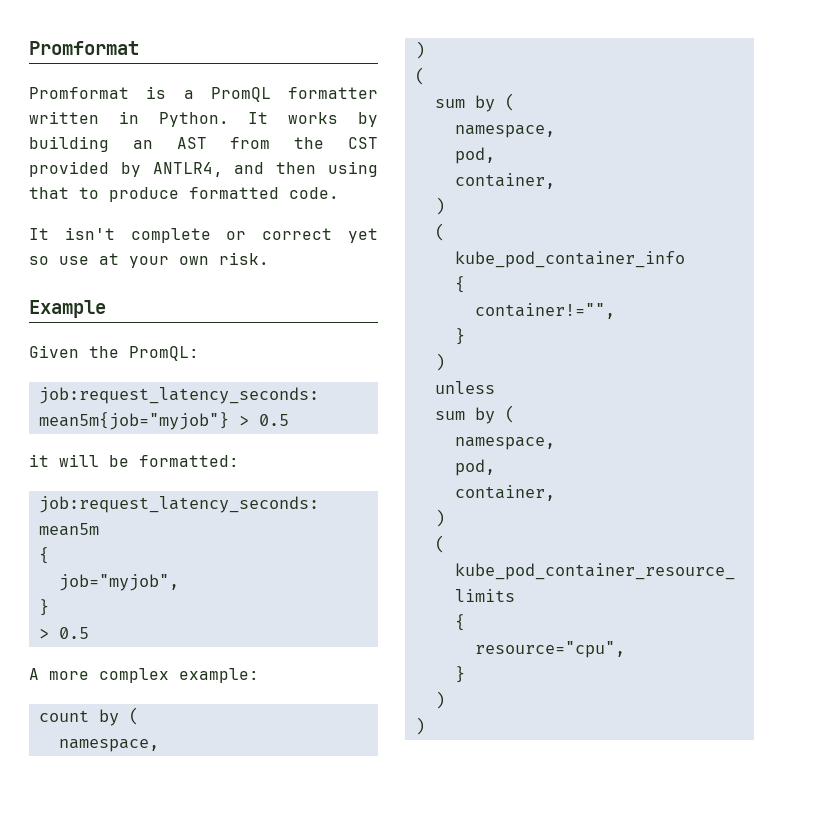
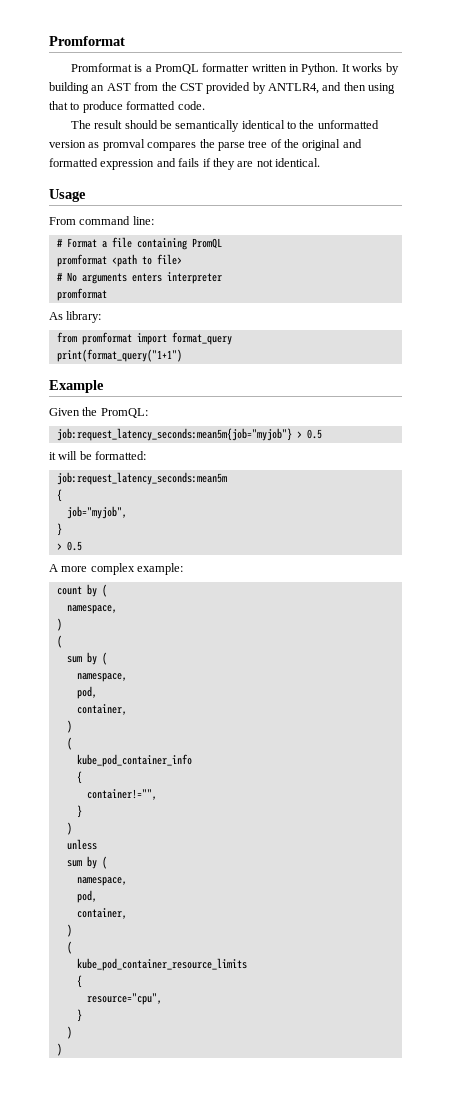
[29,227,379,243] [29,252,269,268] It isn't complete or correct yet so use at your own risk. -> [70,120,379,132] [49,139,362,151] [49,158,320,170] [49,189,86,202] [49,216,154,225] [56,237,222,250] [56,254,182,267] [56,272,222,284] [56,288,107,301] [49,311,102,323] [56,332,232,345] [56,349,182,362] The result should be semantically identical to the unformatted version as promval compares the parse tree of the original and formatted expression and fails if they are not identical. // Usage // From command line: // # Format a file containing PromQL // promformat <path to file> // # No arguments enters interpreter // promformat // As library: // from promformat import format_query // print(format_query("1+1")

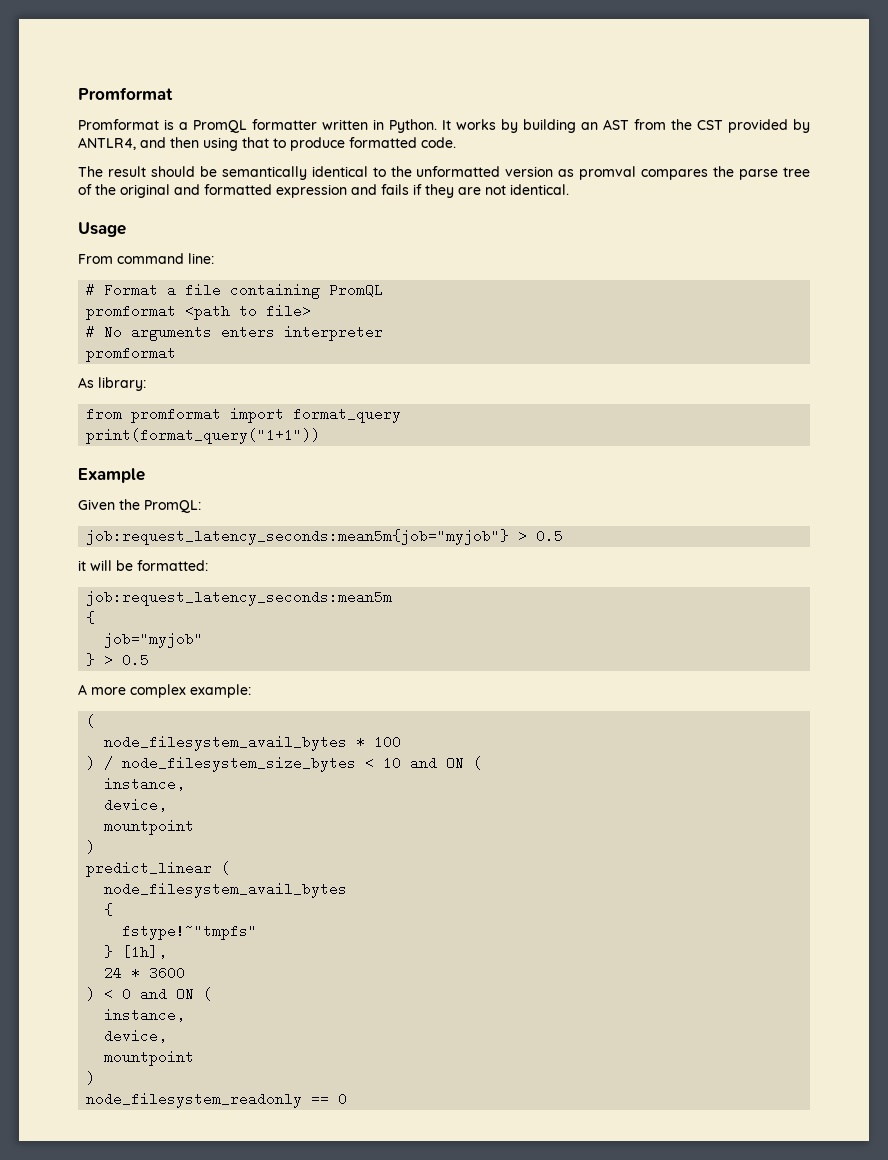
[56,349,182,362] print(format_query("1+1") -> [86,428,321,444] print(format_query("1+1"))
[66,506,127,519] [56,523,62,536] job="myjob", // } // -> [104,632,204,648] [86,653,96,666] job="myjob" // }
[56,584,107,597] [66,605,117,614] [56,618,62,631] [56,635,62,648] [66,652,107,665] [76,673,127,682] [76,686,97,699] [76,704,127,715] [66,720,72,733] [66,737,72,750] [76,754,192,767] [76,771,82,784] [86,789,157,800] [76,805,82,818] [66,822,72,835] [66,839,97,850] [66,856,107,869] [76,877,127,886] [76,890,97,903] [76,908,127,919] [66,924,72,937] [66,941,72,954] [76,958,247,971] [76,975,82,988] [86,993,162,1005] [76,1009,82,1022] [66,1026,72,1039] [56,1043,62,1056] count by ( // namespace, // ) // ( // sum by ( // namespace, // pod, // container, // ) // ( // kube_pod_container_info // { // container!="", // } // ) // unless // sum by ( // namespace, // pod, // container, // ) // ( // kube_pod_container_resource_limits // { // resource="cpu", // } // ) // ) -> [86,714,96,728] [104,735,402,751] [86,756,483,772] [104,777,186,791] [104,798,168,812] [104,820,195,835] [86,840,96,854] [86,861,231,877] [104,882,348,898] [104,903,114,916] [122,924,258,940] [104,945,168,959] [104,966,186,980] [86,987,213,1001] [104,1008,186,1022] [104,1029,168,1043] [104,1051,195,1066] [86,1071,96,1085] [86,1092,348,1108] ( // node_filesystem_avail_bytes * 100 // ) / node_filesystem_size_bytes < 10 and ON ( // instance, // device, // mountpoint // ) // predict_linear ( // node_filesystem_avail_bytes // { // fstype!~"tmpfs" // } [1h], // 24 * 3600 // ) < 0 and ON ( // instance, // device, // mountpoint // ) // node_filesystem_readonly == 0

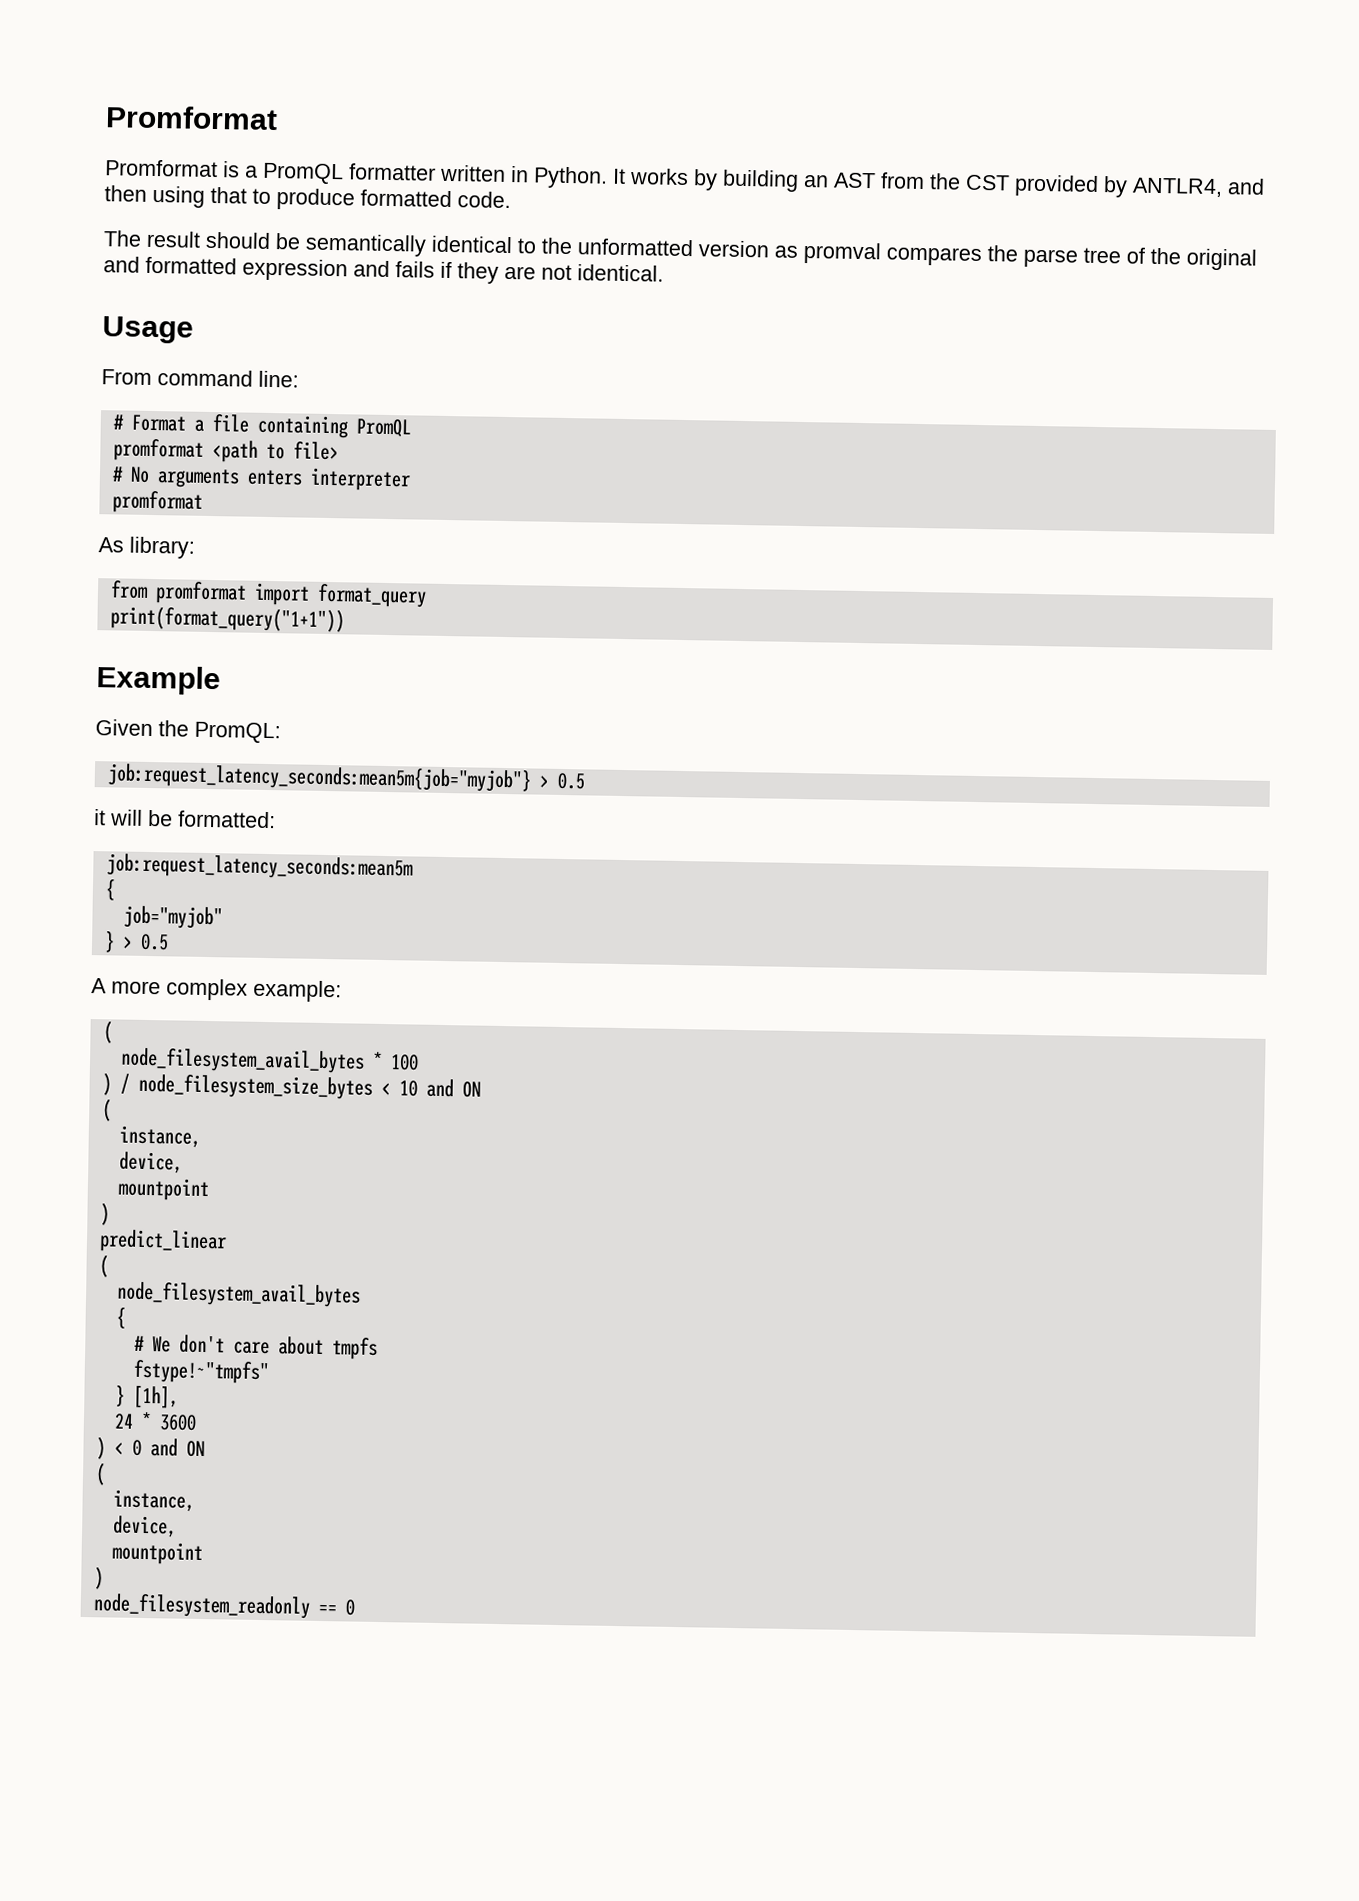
(465, 763) none -> (481, 1089) //
(213, 869) none -> (227, 1241) //
(114, 909) none -> [133,1334,378,1360] // # We don't care about tmpfs
(195, 994) none -> (205, 1449) //

